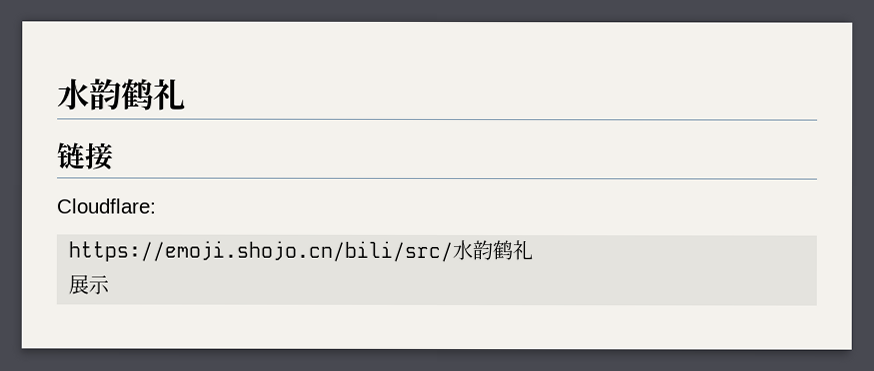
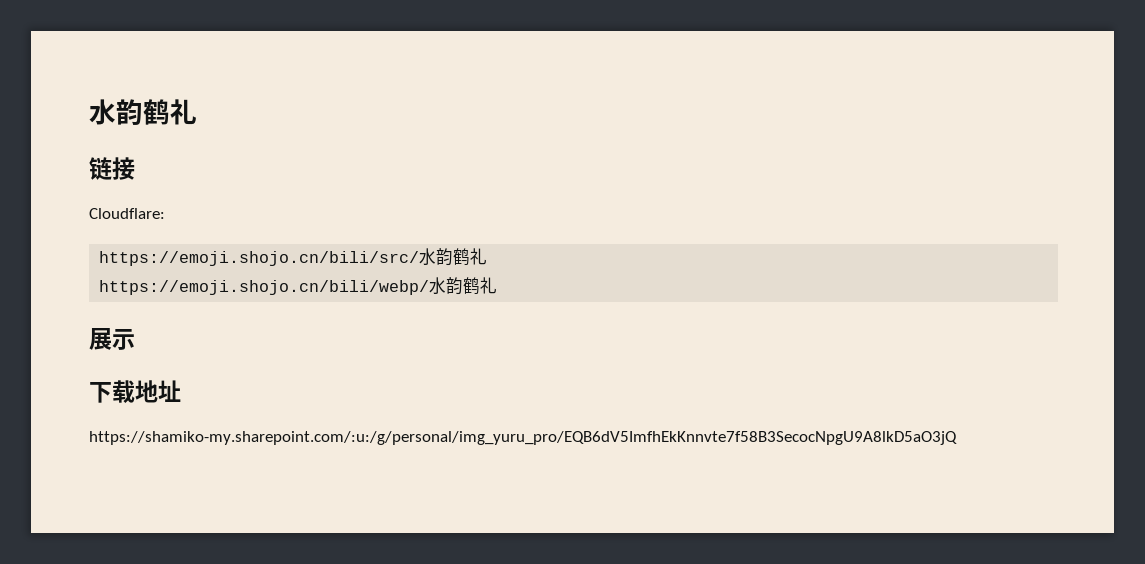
[68,274,111,295] 展示 -> [99,277,498,295] [89,328,135,350] [89,380,181,403] [89,431,957,445] https://emoji.shojo.cn/bili/webp/水韵鹤礼 // 展示 // 下载地址 // https://shamiko-my.sharepoint.com/:u:/g/personal/img_yuru_pro/EQB6dV5ImfhEkKnnvte7f58B3SecocNpgU9A8lkD5aO3jQ

